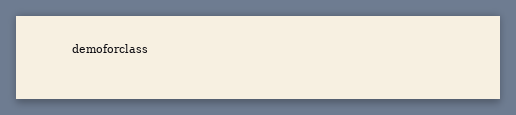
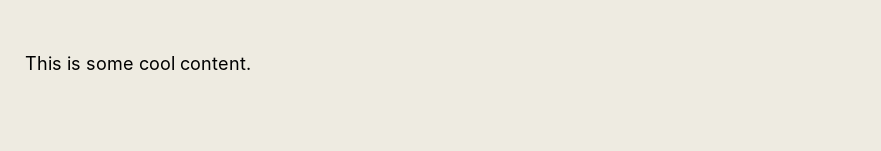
[72,44,148,53] demoforclass -> [25,56,251,70] This is some cool content.

